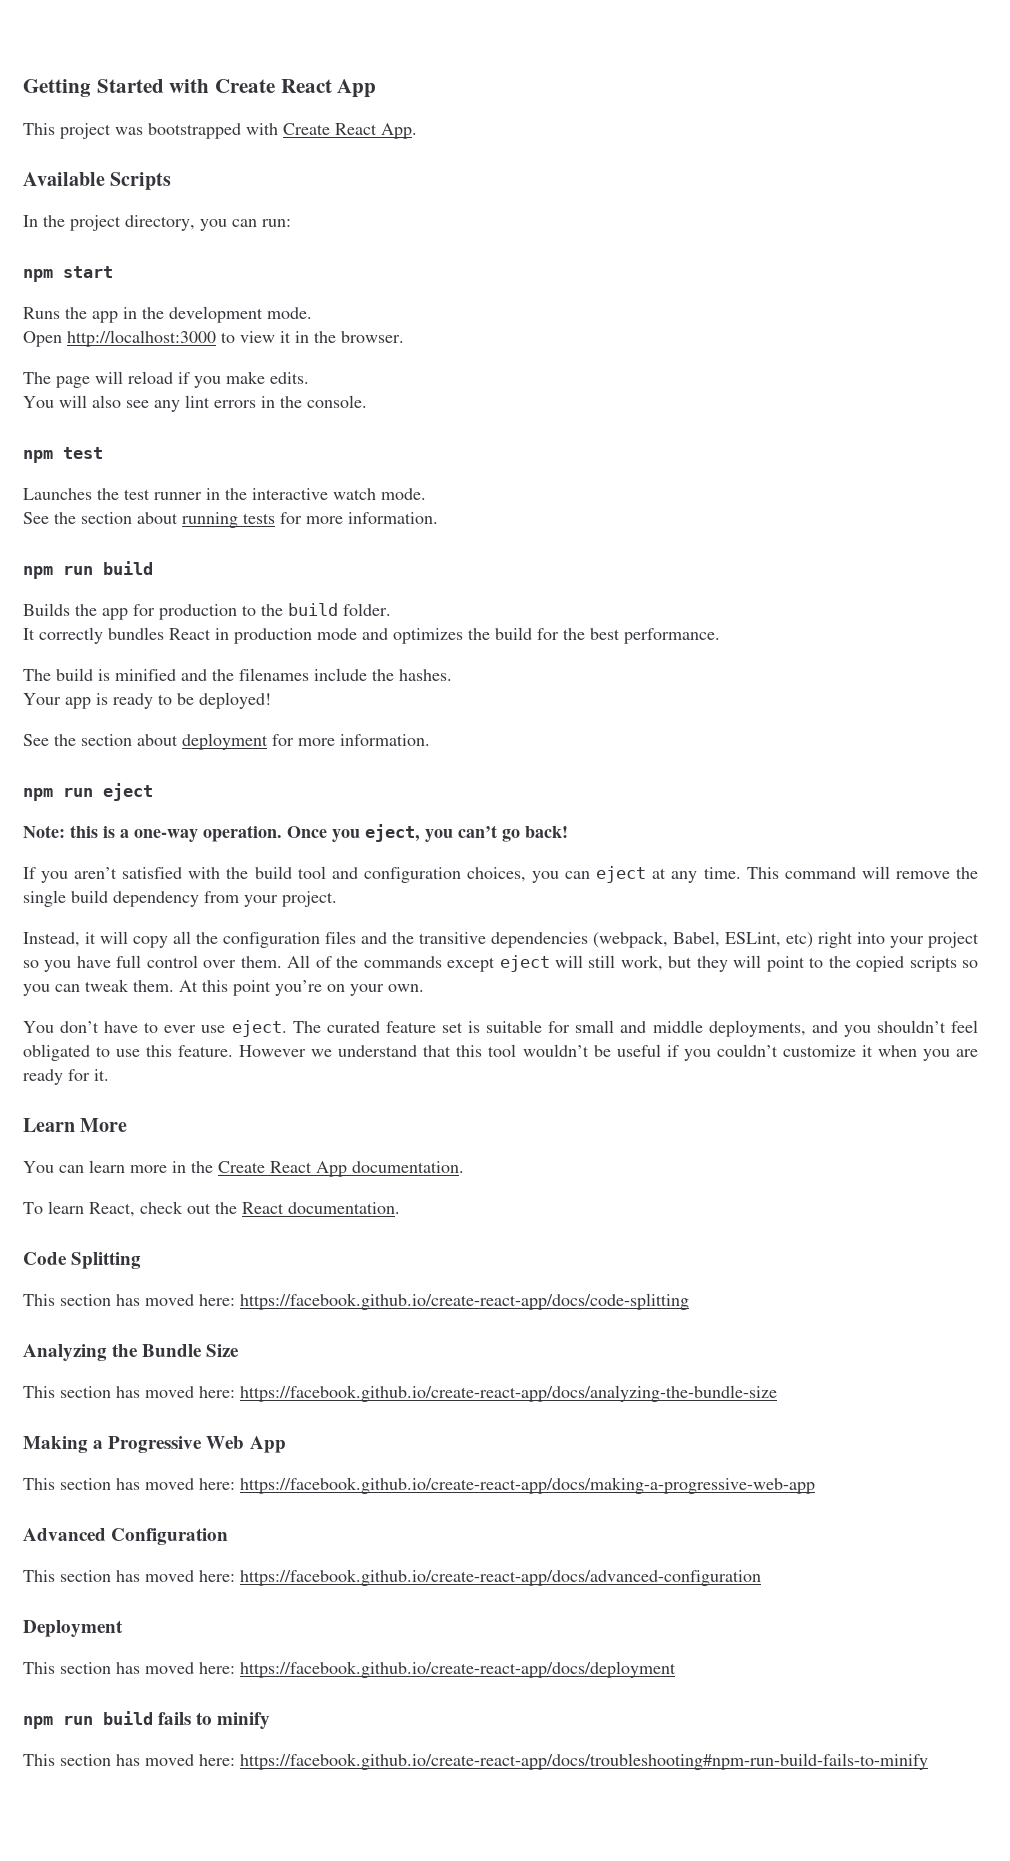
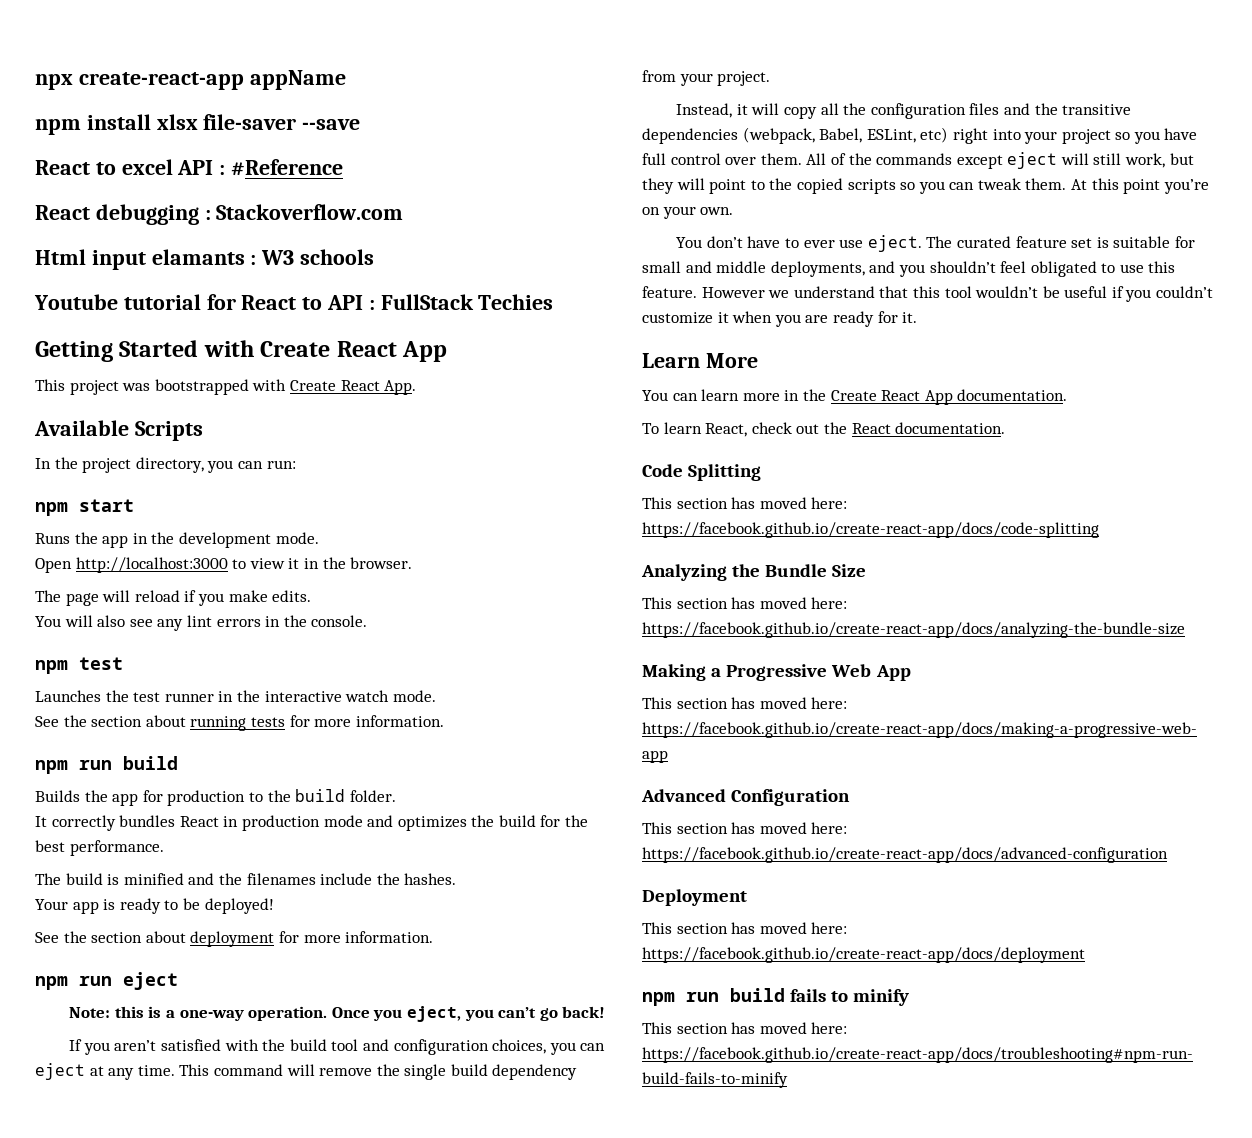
(23, 88) none -> [35,70,346,90] [35,114,361,135] [35,159,344,176] [35,204,404,225] [35,249,375,270] [34,294,554,310] npx create-react-app appName // npm install xlsx file-saver --save // React to excel API : #Reference // React debugging : Stackoverflow.com // Html input elamants : W3 schools // Youtube tutorial for React to API : FullStack Techies //

